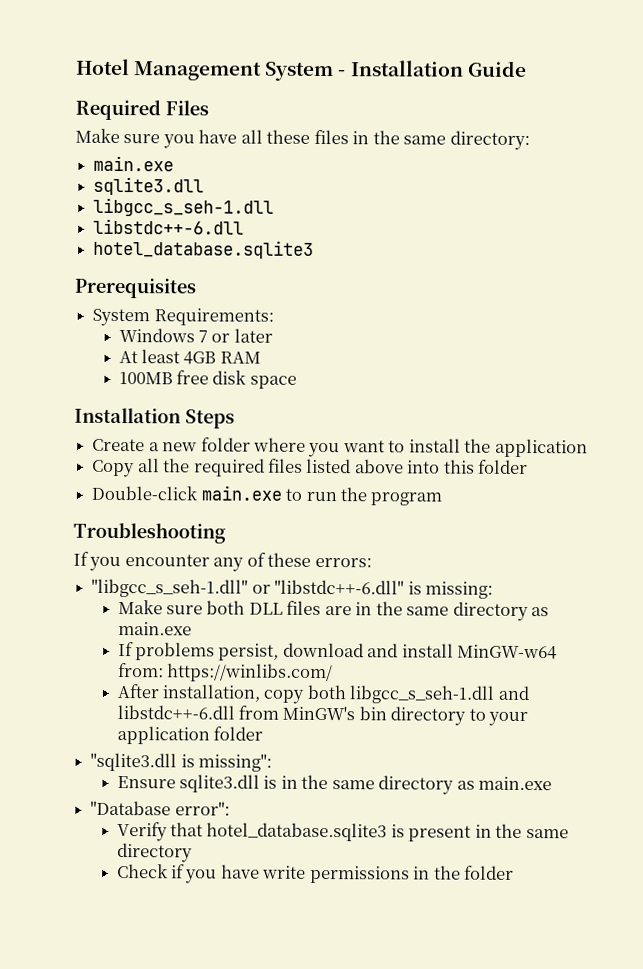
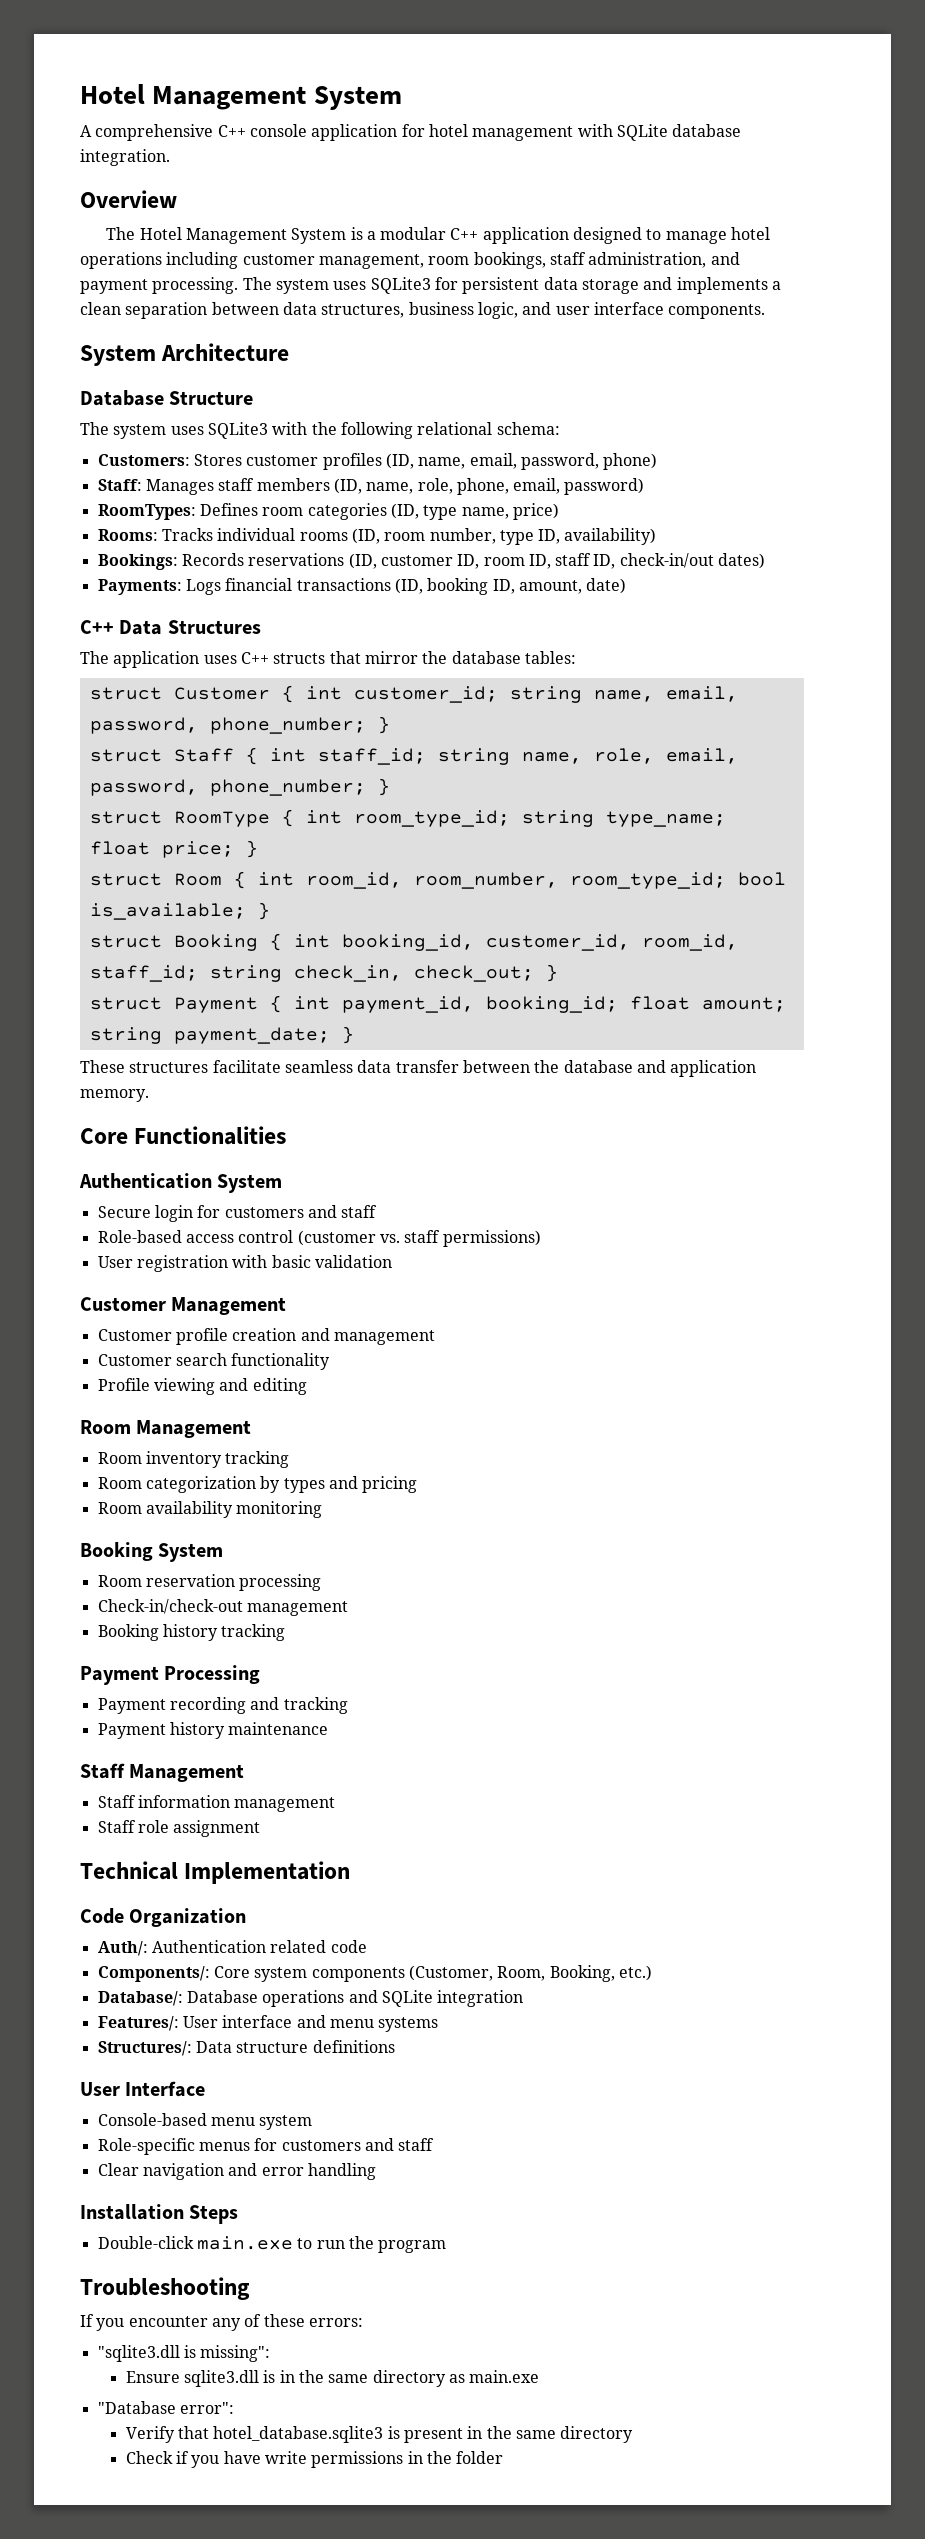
[75,58,527,82] [75,99,209,121] [75,128,530,151] [93,155,175,172] [93,176,205,196] [93,197,275,217] [93,218,245,235] [93,239,315,259] [74,277,197,299] [92,308,274,327] [118,328,273,343] [118,349,261,365] [118,370,297,389] [74,407,235,429] [92,437,588,458] [92,458,529,478] Hotel Management System - Installation Guide // Required Files // Make sure you have all these files in the same directory: // main.exe // sqlite3.dll // libgcc_s_seh-1.dll // libstdc++-6.dll // hotel_database.sqlite3 // Prerequisites // System Requirements: // Windows 7 or later // At least 4GB RAM // 100MB free disk space // Installation Steps // Create a new folder where you want to install the application // Copy all the required files listed above into this folder -> [80,84,402,110] [80,124,742,141] [80,149,170,166] [80,190,177,208] [106,227,771,244] [80,252,740,269] [80,277,781,294] [80,302,766,319] [80,343,290,366] [80,390,254,406] [80,422,560,439] [97,453,658,470] [97,478,645,495] [97,503,559,520] [97,528,657,545] [97,553,766,570] [97,578,627,595] [80,620,261,635] [80,651,576,668] [89,685,738,703] [89,716,390,734] [89,747,738,765] [89,778,390,796] [89,809,726,827] [89,840,258,858] [89,871,786,889] [89,902,270,920] [89,933,738,951] [89,964,558,982] [89,995,786,1013] [89,1026,354,1044] [80,1060,757,1077] [80,1089,149,1102] [80,1126,287,1145] [79,1173,283,1193] [97,1205,378,1222] [97,1230,541,1247] [97,1255,392,1272] [80,1297,287,1315] [97,1328,435,1345] [97,1353,331,1370] [97,1378,307,1395] [80,1420,252,1438] [97,1451,290,1468] [97,1476,418,1493] [97,1501,323,1518] [80,1542,224,1562] [97,1574,322,1591] [97,1599,348,1616] [97,1624,286,1641] [80,1665,261,1685] [97,1697,348,1714] [97,1722,329,1739] [80,1763,245,1782] [97,1795,336,1812] [97,1820,261,1837] [80,1861,351,1884] [80,1908,247,1927] [97,1940,367,1956] [97,1965,652,1982] [97,1990,524,2007] [97,2015,439,2032] [97,2040,395,2056] [80,2081,206,2097] [97,2113,313,2130] [97,2138,435,2155] [97,2163,376,2180] [80,2204,239,2224] Hotel Management System // A comprehensive C++ console application for hotel management with SQLite database integration. // Overview // The Hotel Management System is a modular C++ application designed to manage hotel operations including customer management, room bookings, staff administration, and payment processing. The system uses SQLite3 for persistent data storage and implements a clean separation between data structures, business logic, and user interface components. // System Architecture // Database Structure // The system uses SQLite3 with the following relational schema: // Customers: Stores customer profiles (ID, name, email, password, phone) // Staff: Manages staff members (ID, name, role, phone, email, password) // RoomTypes: Defines room categories (ID, type name, price) // Rooms: Tracks individual rooms (ID, room number, type ID, availability) // Bookings: Records reservations (ID, customer ID, room ID, staff ID, check-in/out dates) // Payments: Logs financial transactions (ID, booking ID, amount, date) // C++ Data Structures // The application uses C++ structs that mirror the database tables: // struct Customer { int customer_id; string name, email, password, phone_number; } // struct Staff { int staff_id; string name, role, email, password, phone_number; } // struct RoomType { int room_type_id; string type_name; float price; } // struct Room { int room_id, room_number, room_type_id; bool is_available; } // struct Booking { int booking_id, customer_id, room_id, staff_id; string check_in, check_out; } // struct Payment { int payment_id, booking_id; float amount; string payment_date; } // These structures facilitate seamless data transfer between the database and application memory. // Core Functionalities // Authentication System // Secure login for customers and staff // Role-based access control (customer vs. staff permissions) // User registration with basic validation // Customer Management // Customer profile creation and management // Customer search functionality // Profile viewing and editing // Room Management // Room inventory tracking // Room categorization by types and pricing // Room availability monitoring // Booking System // Room reservation processing // Check-in/check-out management // Booking history tracking // Payment Processing // Payment recording and tracking // Payment history maintenance // Staff Management // Staff information management // Staff role assignment // Technical Implementation // Code Organization // Auth/: Authentication related code // Components/: Core system components (Customer, Room, Booking, etc.) // Database/: Database operations and SQLite integration // Features/: User interface and menu systems // Structures/: Data structure definitions // User Interface // Console-based menu system // Role-specific menus for customers and staff // Clear navigation and error handling // Installation Steps
[91,578,493,599] [117,600,550,622] [117,622,192,636] [117,642,558,661] [117,663,333,683] [116,684,530,704] [116,705,529,727] [116,726,263,745] // "libgcc_s_seh-1.dll" or "libstdc++-6.dll" is missing: // Make sure both DLL files are in the same directory as main.exe // If problems persist, download and install MinGW-w64 from: https://winlibs.com/ // After installation, copy both libgcc_s_seh-1.dll and libstdc++-6.dll from MinGW's bin directory to your application folder -> (363, 2322) none

